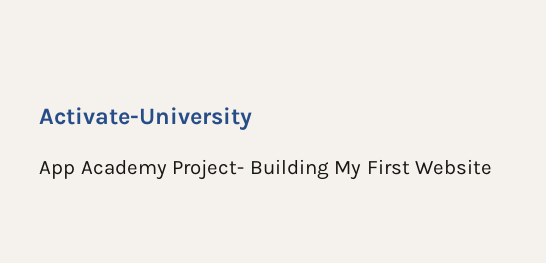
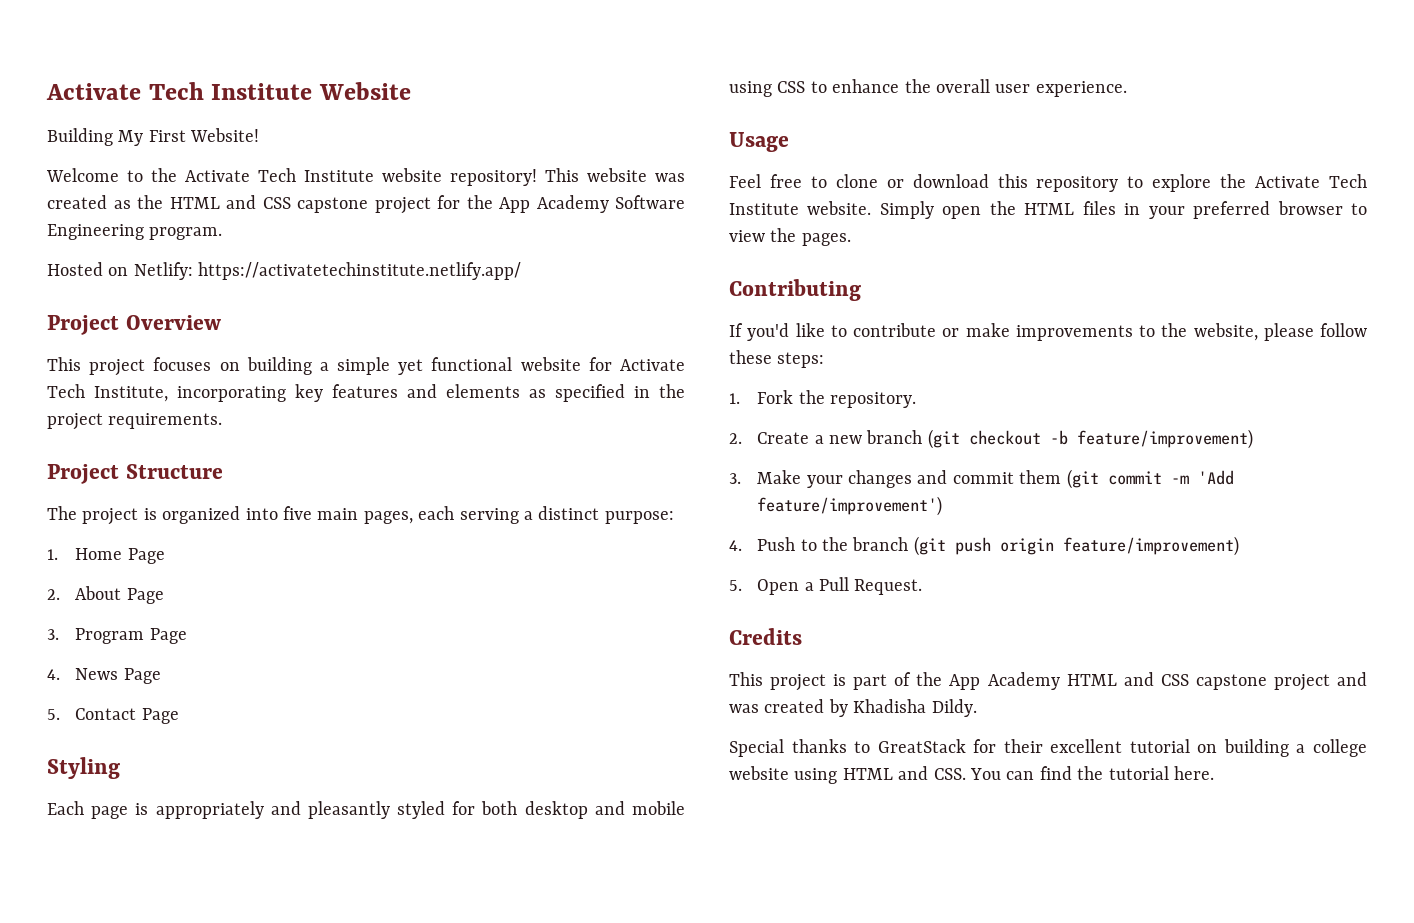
[39,107,252,130] [39,159,493,180] Activate-University // App Academy Project- Building My First Website -> [46,82,411,100] [47,128,260,146] [46,168,685,186] [47,195,685,214] [47,224,223,240] [47,262,522,280] [47,315,221,335] [47,357,685,376] [47,384,685,402] [47,413,223,430] [47,464,223,484] [47,506,674,525] [47,548,165,564] [47,586,164,604] [47,628,187,644] [47,668,161,684] [47,708,179,724] [47,757,120,779] [47,801,685,819] [729,79,1127,97] [729,132,789,152] [729,174,1367,192] [729,201,1367,219] [729,228,851,246] [729,279,861,301] [729,323,1367,341] [729,350,825,368] [729,390,916,408] [729,429,1253,449] [729,469,1234,489] [757,496,943,516] [729,536,1239,556] [729,577,923,595] [729,628,802,645] [729,672,1367,691] [729,699,977,717] [729,739,1367,757] [729,766,1214,784] Activate Tech Institute Website // Building My First Website! // Welcome to the Activate Tech Institute website repository! This website was created as the HTML and CSS capstone project for the App Academy Software Engineering program. // Hosted on Netlify: https://activatetechinstitute.netlify.app/ // Project Overview // This project focuses on building a simple yet functional website for Activate Tech Institute, incorporating key features and elements as specified in the project requirements. // Project Structure // The project is organized into five main pages, each serving a distinct purpose: // 1. Home Page // 2. About Page // 3. Program Page // 4. News Page // 5. Contact Page // Styling // Each page is appropriately and pleasantly styled for both desktop and mobile using CSS to enhance the overall user experience. // Usage // Feel free to clone or download this repository to explore the Activate Tech Institute website. Simply open the HTML files in your preferred browser to view the pages. // Contributing // If you'd like to contribute or make improvements to the website, please follow these steps: // 1. Fork the repository. // 2. Create a new branch (git checkout -b feature/improvement) // 3. Make your changes and commit them (git commit -m 'Add feature/improvement') // 4. Push to the branch (git push origin feature/improvement) // 5. Open a Pull Request. // Credits // This project is part of the App Academy HTML and CSS capstone project and was created by Khadisha Dildy. // Special thanks to GreatStack for their excellent tutorial on building a college website using HTML and CSS. You can find the tutorial here.

